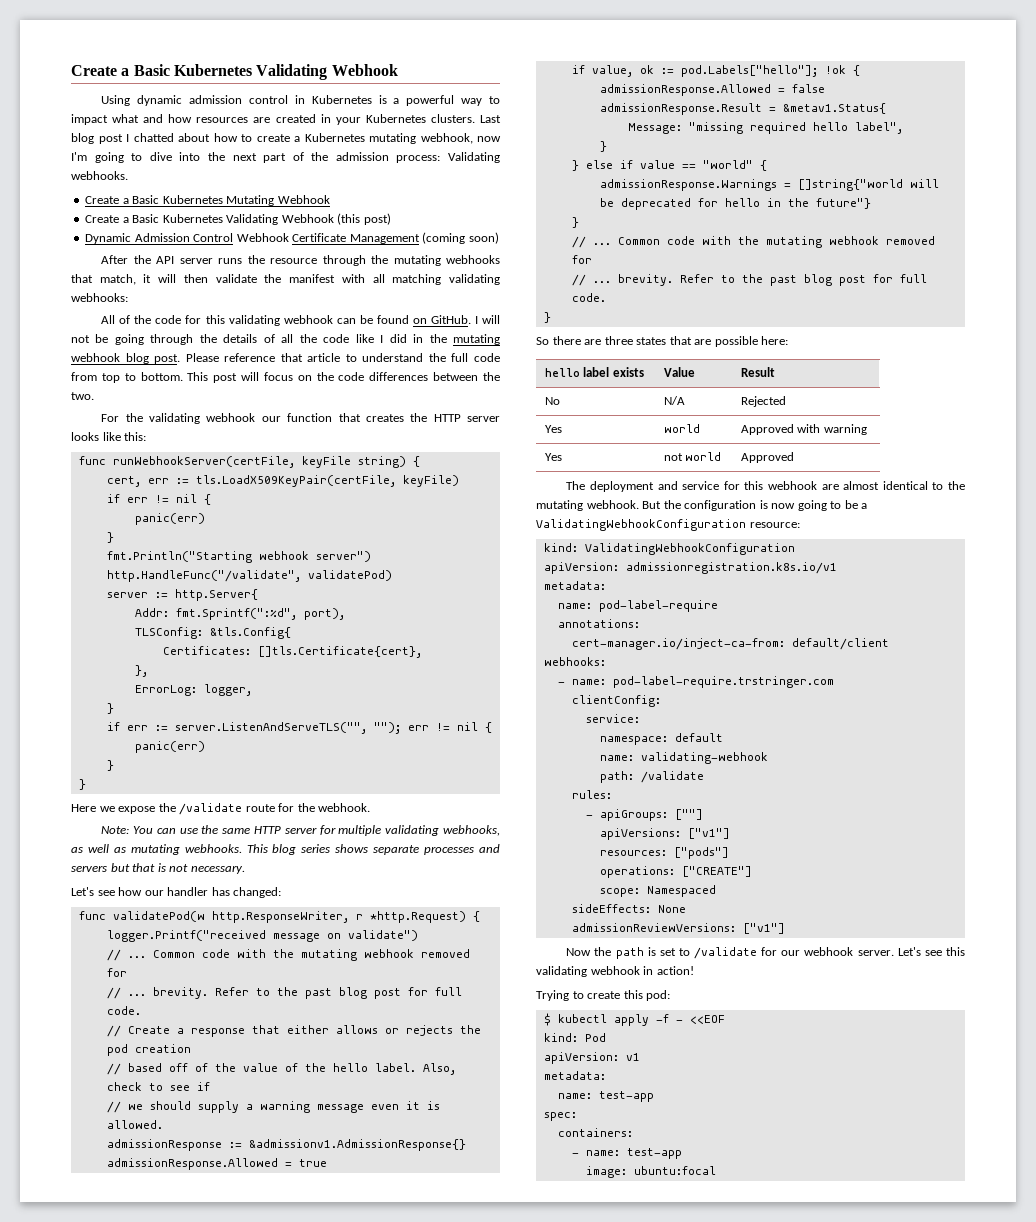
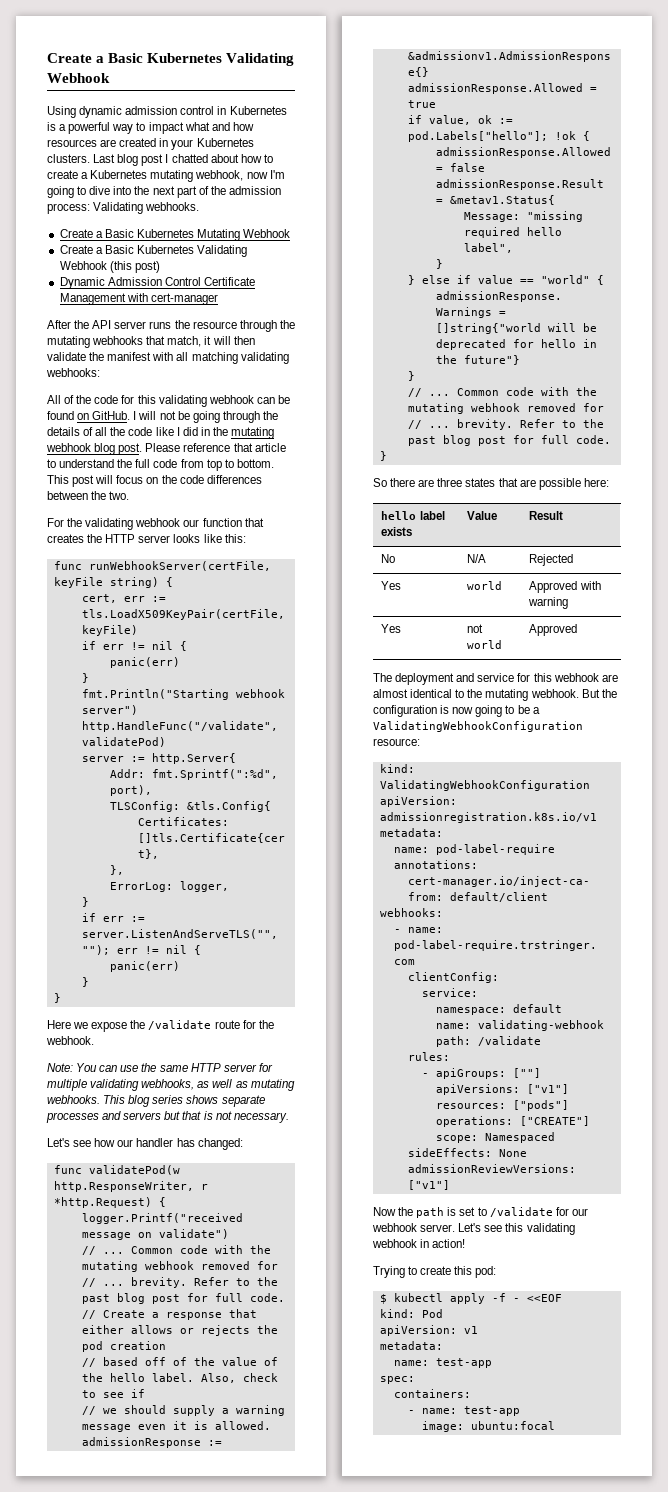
[236,233,289,242] Webhook -> (201, 281) none
[422,232,499,244] (coming soon) -> [126,293,218,305] with cert-manager

